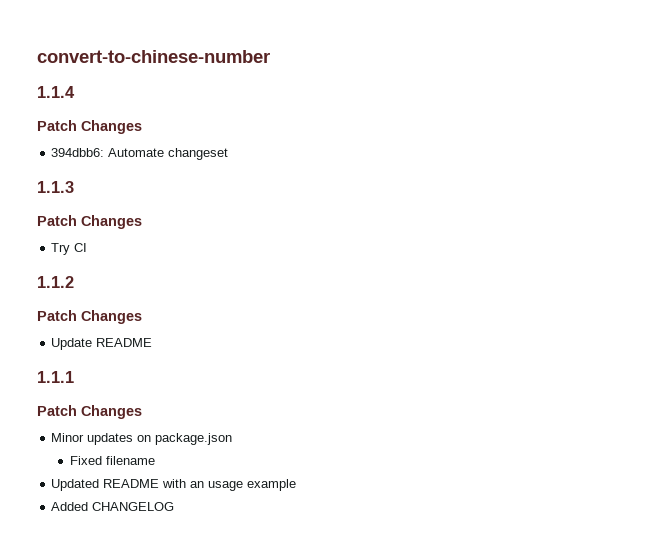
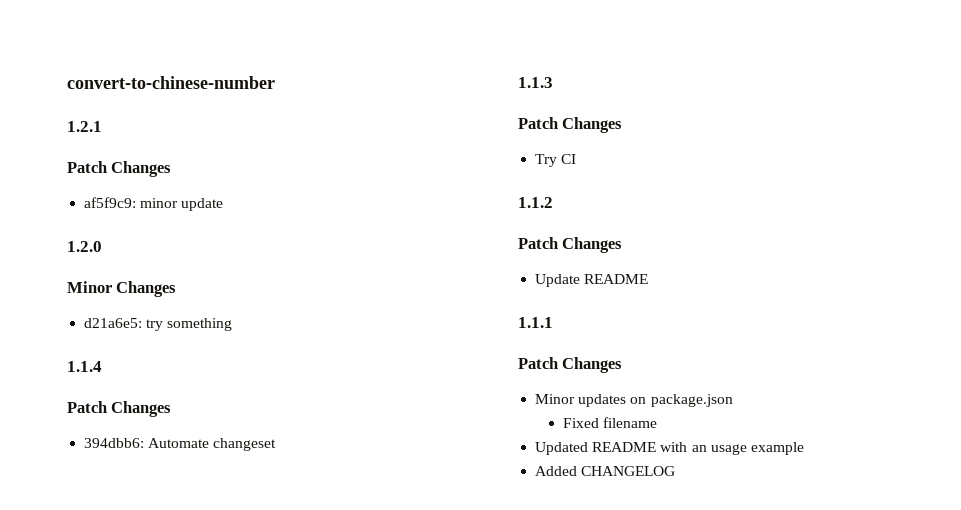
(270, 56) none -> [67,121,102,132] [67,161,172,177] [84,197,224,211] [67,241,102,252] [67,281,177,297] [84,318,233,331] // 1.2.1 // Patch Changes // af5f9c9: minor update // 1.2.0 // Minor Changes // d21a6e5: try something

